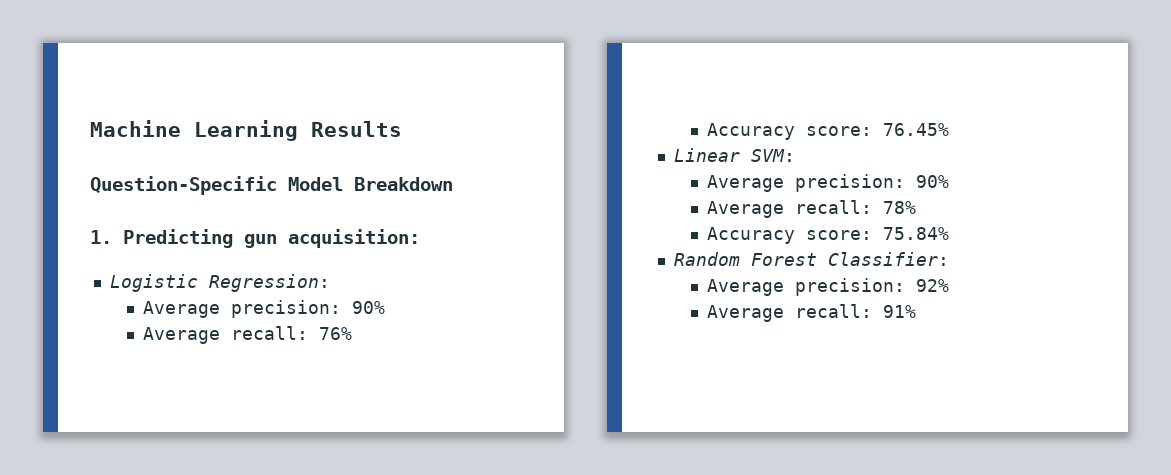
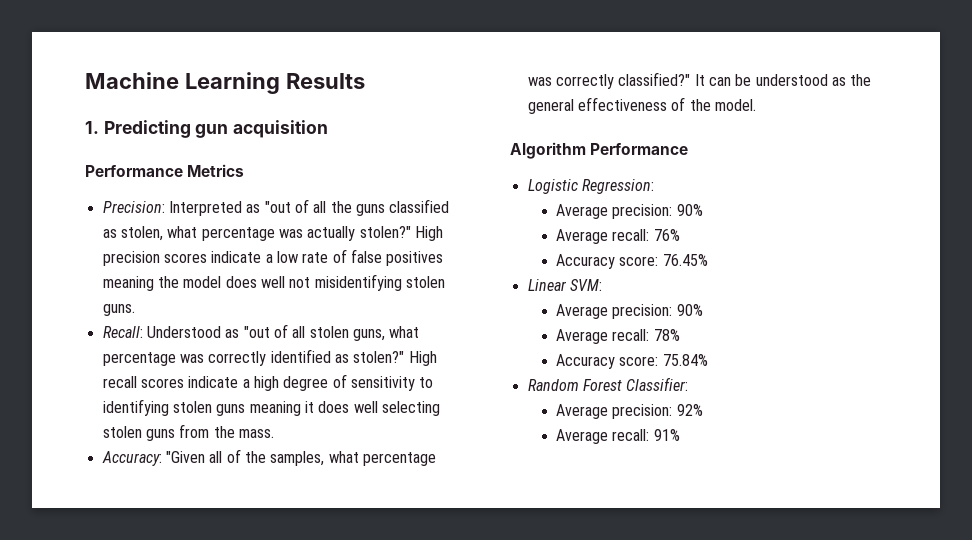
[90,176,453,195] // Question-Specific Model Breakdown -> (365, 81) none
[288,229,420,248] acquisition: -> [233,120,329,138] [85,164,245,177] [102,199,450,216] [102,226,443,241] [102,249,444,266] [102,274,445,291] [102,304,135,316] [102,324,420,341] [102,349,437,366] [102,374,434,391] [102,399,440,416] [102,424,274,441] [101,449,436,466] [527,72,872,89] [527,97,756,114] [510,142,689,159] acquisition // Performance Metrics // Precision: Interpreted as "out of all the guns classified as stolen, what percentage was actually stolen?" High precision scores indicate a low rate of false positives meaning the model does well not misidentifying stolen guns. // Recall: Understood as "out of all stolen guns, what percentage was correctly identified as stolen?" High recall scores indicate a high degree of sensitivity to identifying stolen guns meaning it does well selecting stolen guns from the mass. // Accuracy: "Given all of the samples, what percentage was correctly classified?" It can be understood as the general effectiveness of the model. // Algorithm Performance

